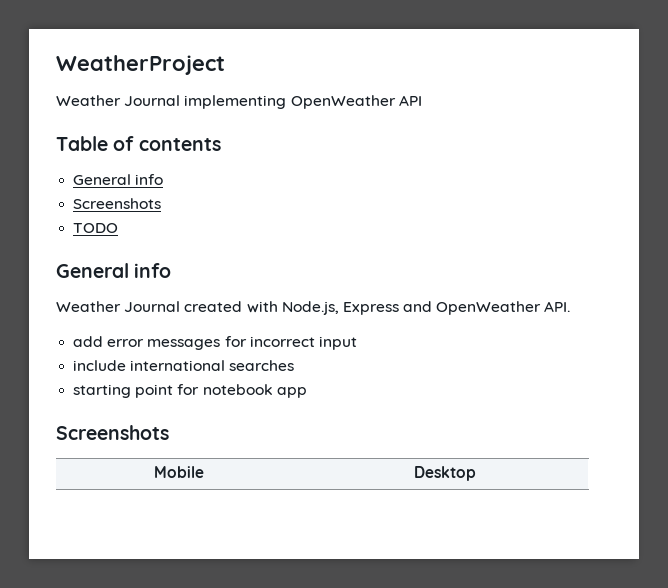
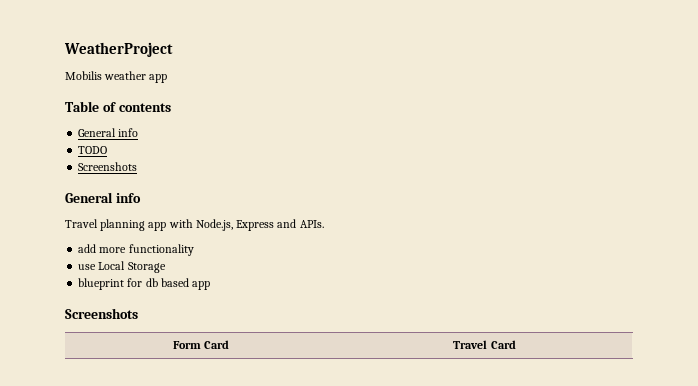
[56,95,422,109] Weather Journal implementing OpenWeather API -> [65,71,168,83] Mobilis weather app
[73,198,162,209] [73,223,119,233] [56,263,172,278] [56,301,243,312] // Screenshots // TODO // General info // Weather Journal created -> [78,146,108,154] [78,162,138,171] [65,192,141,203] [65,219,167,231] // TODO // Screenshots // General info // Travel planning app
[436,301,571,315] OpenWeather API. -> [299,220,324,228] APIs.
[107,336,357,350] [73,360,295,371] [73,384,307,398] [56,425,169,440] [153,466,204,478] [413,466,476,481] error messages for incorrect input // include international searches // starting point for notebook app // Screenshots // Mobile | Desktop -> [99,244,194,256] [78,261,166,273] [78,278,211,290] [65,308,138,319] [172,340,230,349] [453,340,516,349] more functionality // use Local Storage // blueprint for db based app // Screenshots // Form Card | Travel Card

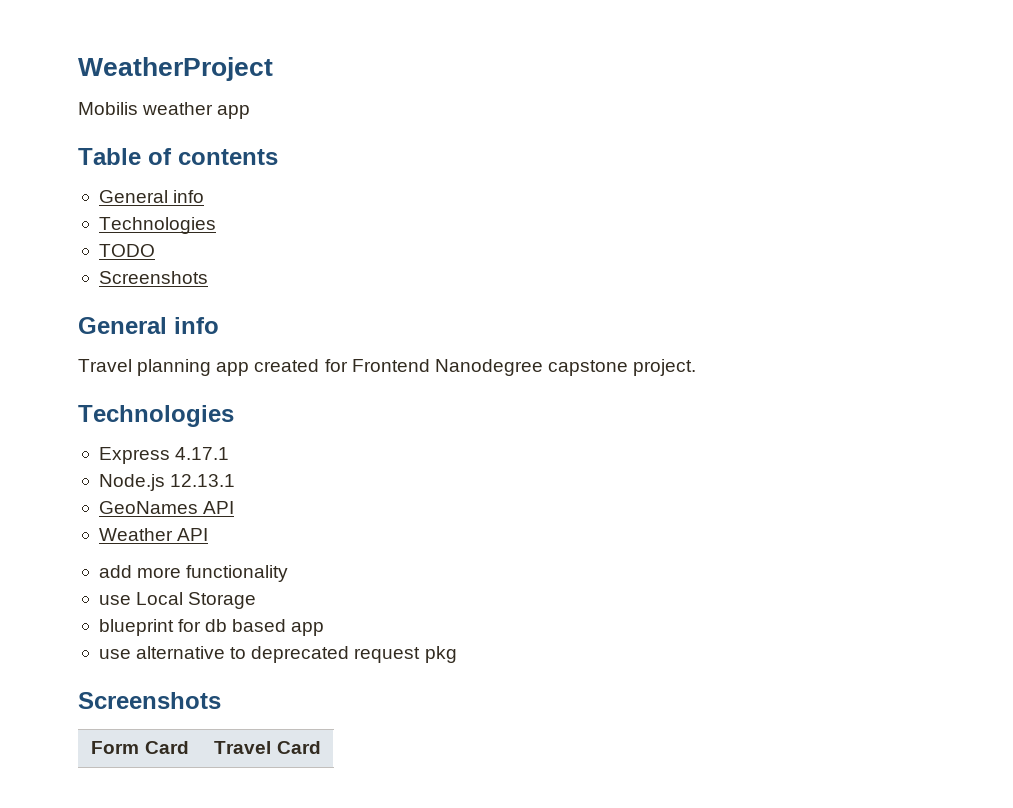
(139, 132) none -> [98,217,216,234] // Technologies
[168,219,324,231] with Node.js, Express and APIs. -> [254,359,697,376] [78,405,234,427] [98,447,230,464] [98,474,236,491] [98,501,235,514] [98,528,209,541] created for Frontend Nanodegree capstone project. // Technologies // Express 4.17.1 // Node.js 12.13.1 // GeoNames API // Weather API
(211, 285) none -> [98,646,457,663] // use alternative to deprecated request pkg

